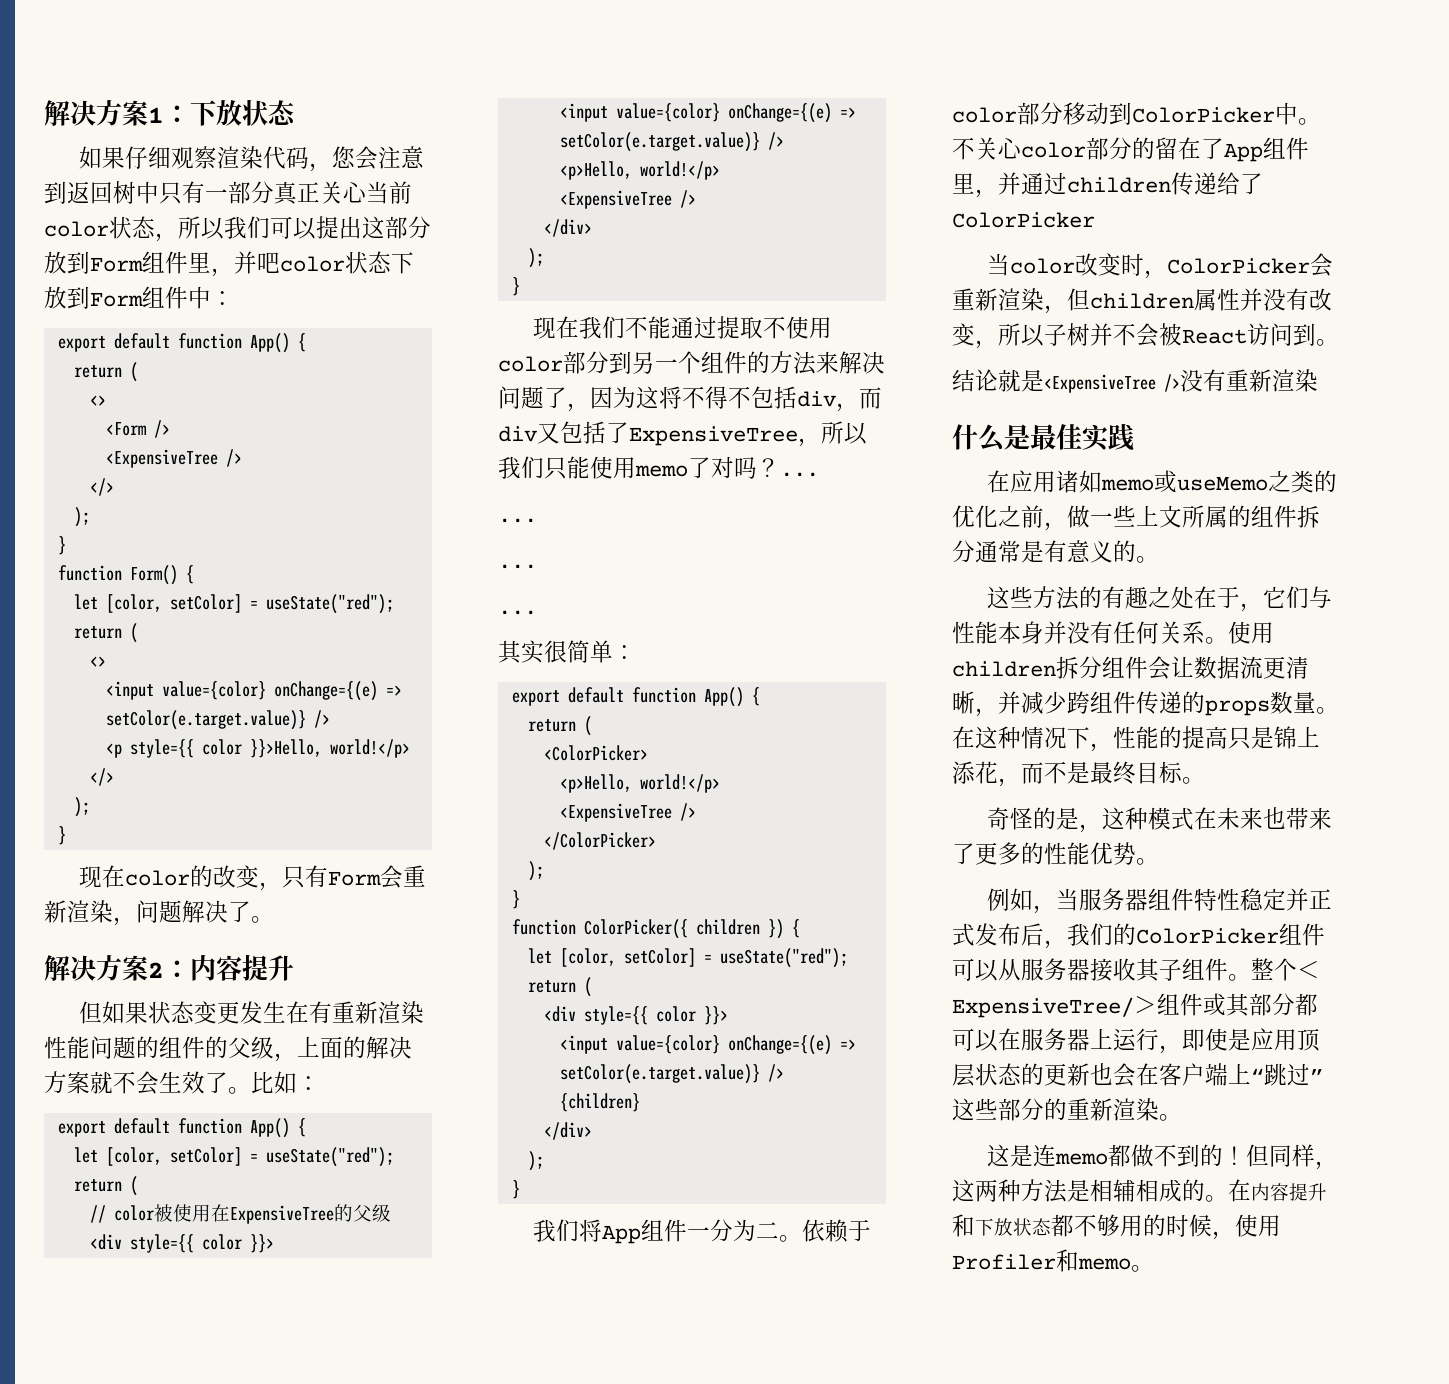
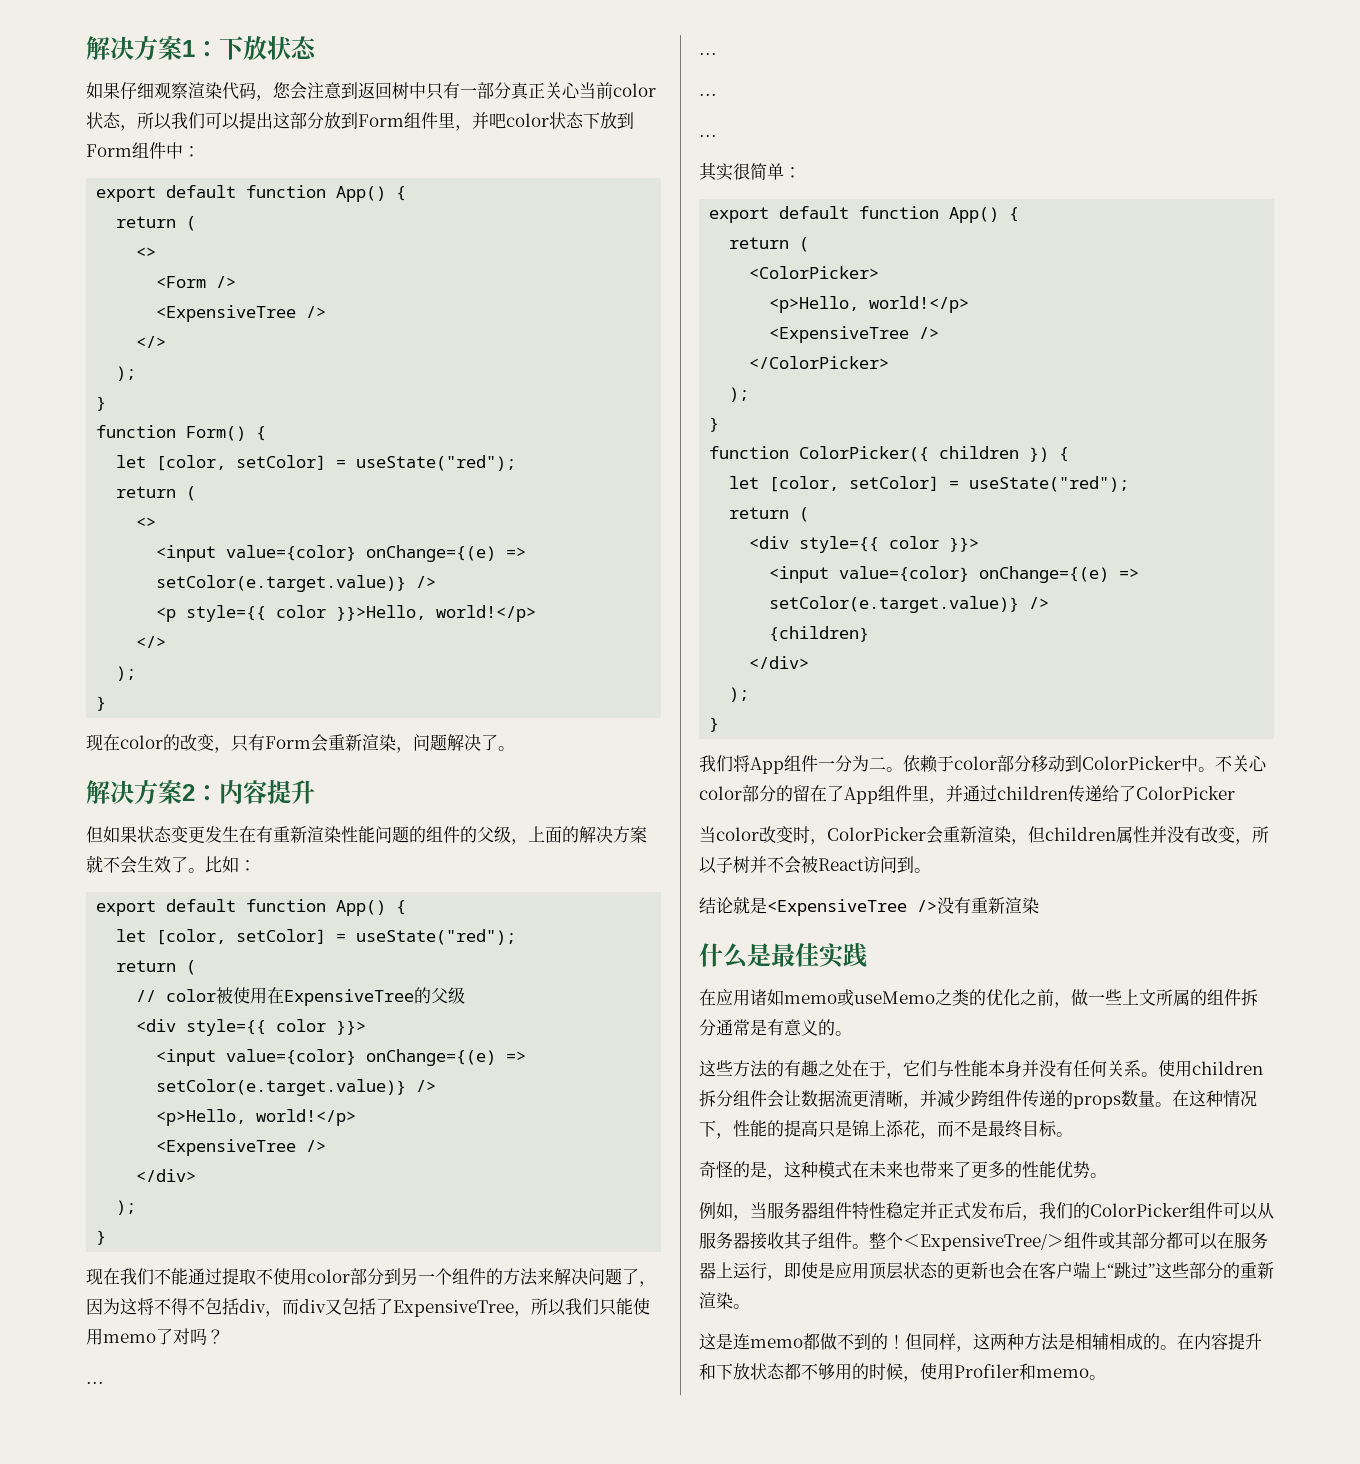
(780, 467) none -> (224, 1336) //

